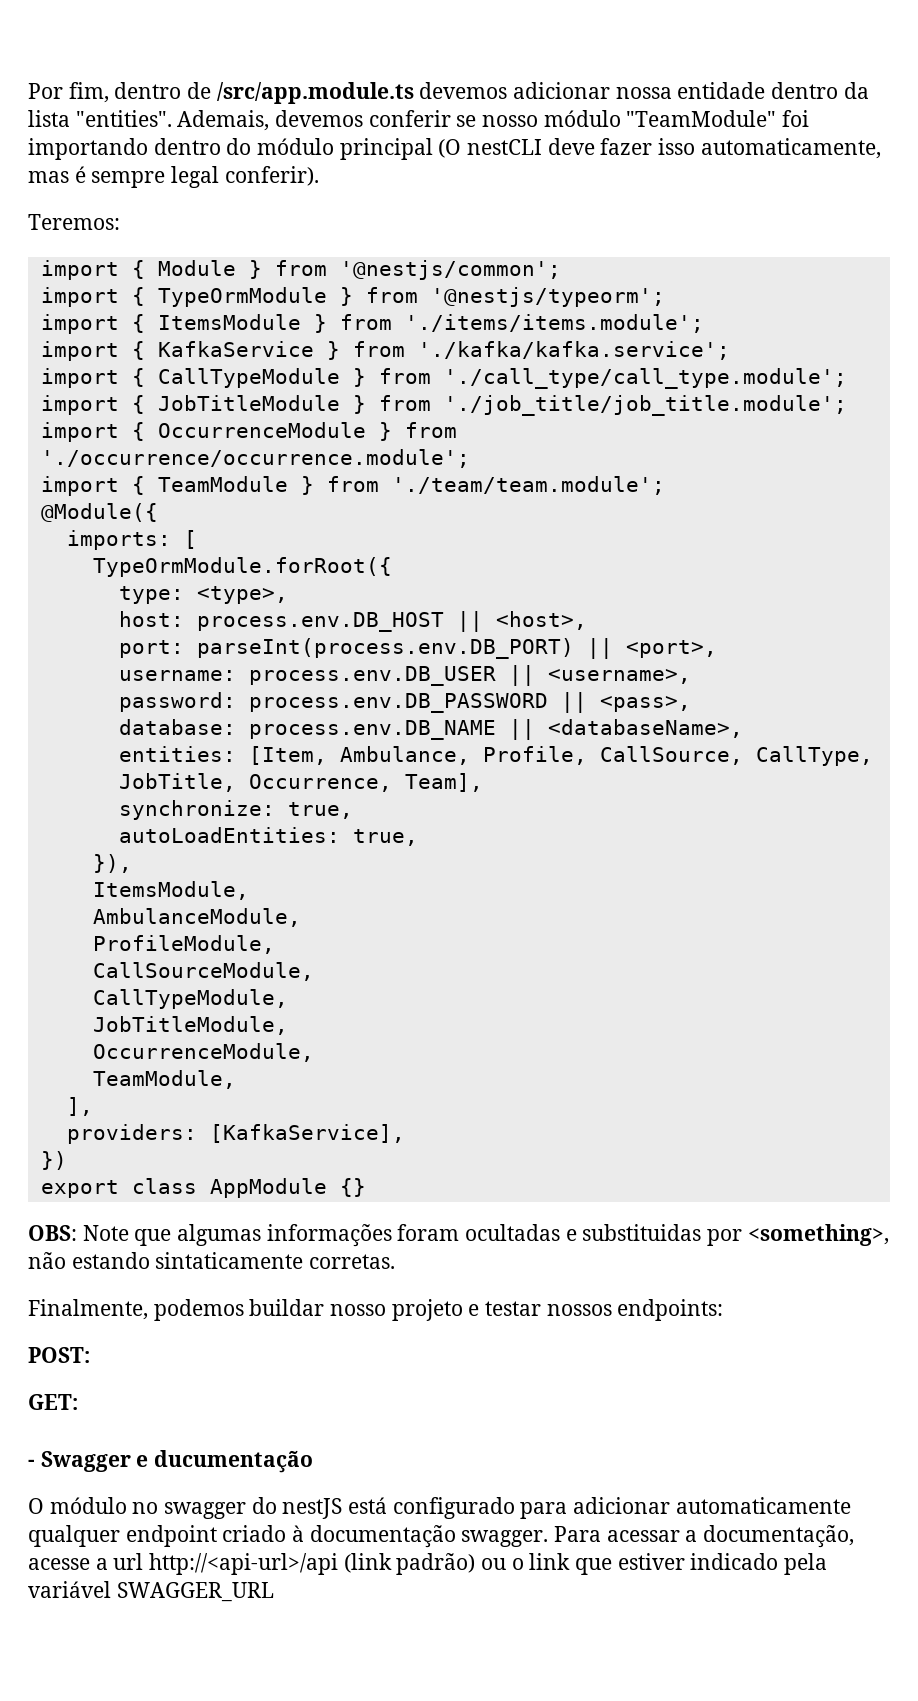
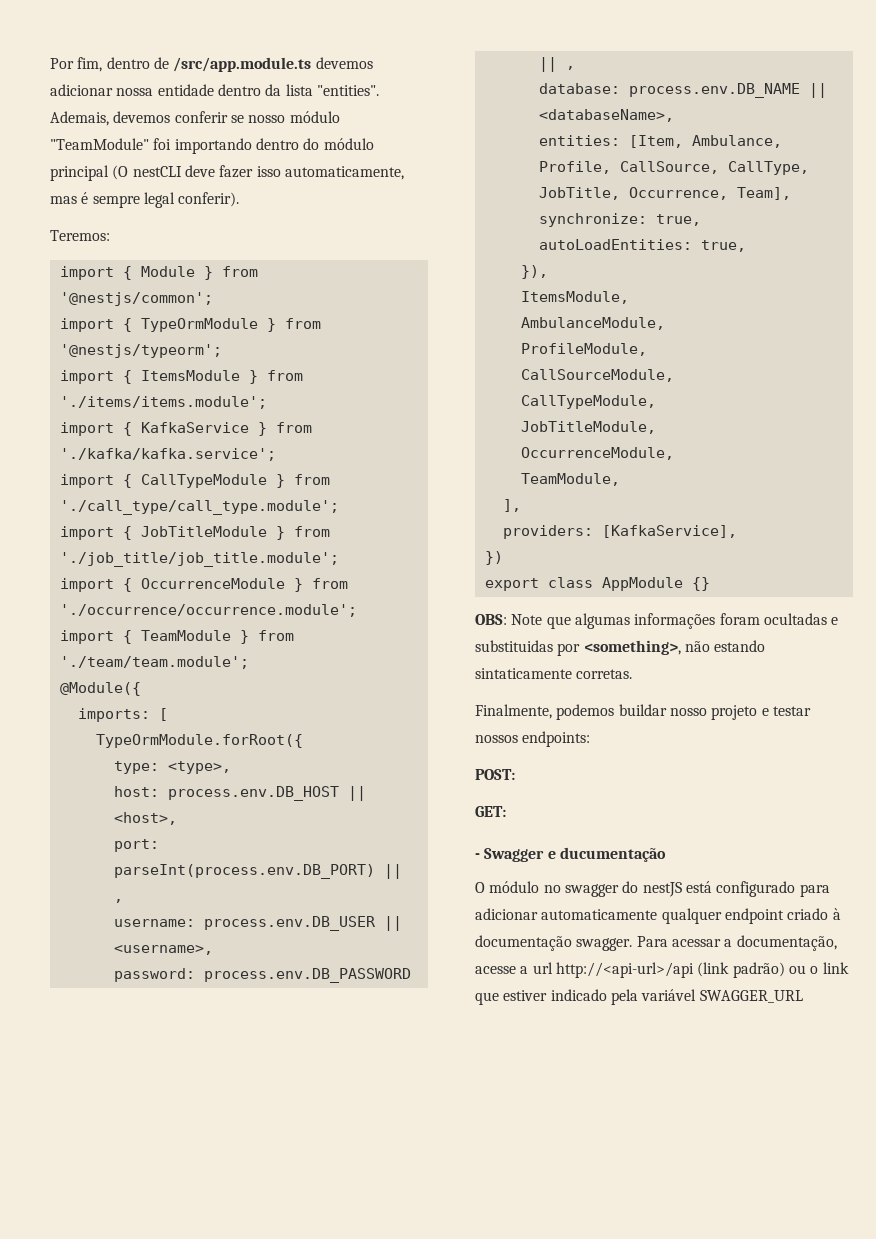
[625,640,717,658] <port>, -> [113,899,123,903] ,
[599,696,691,712] <pass>, -> [565,66,575,70] ,

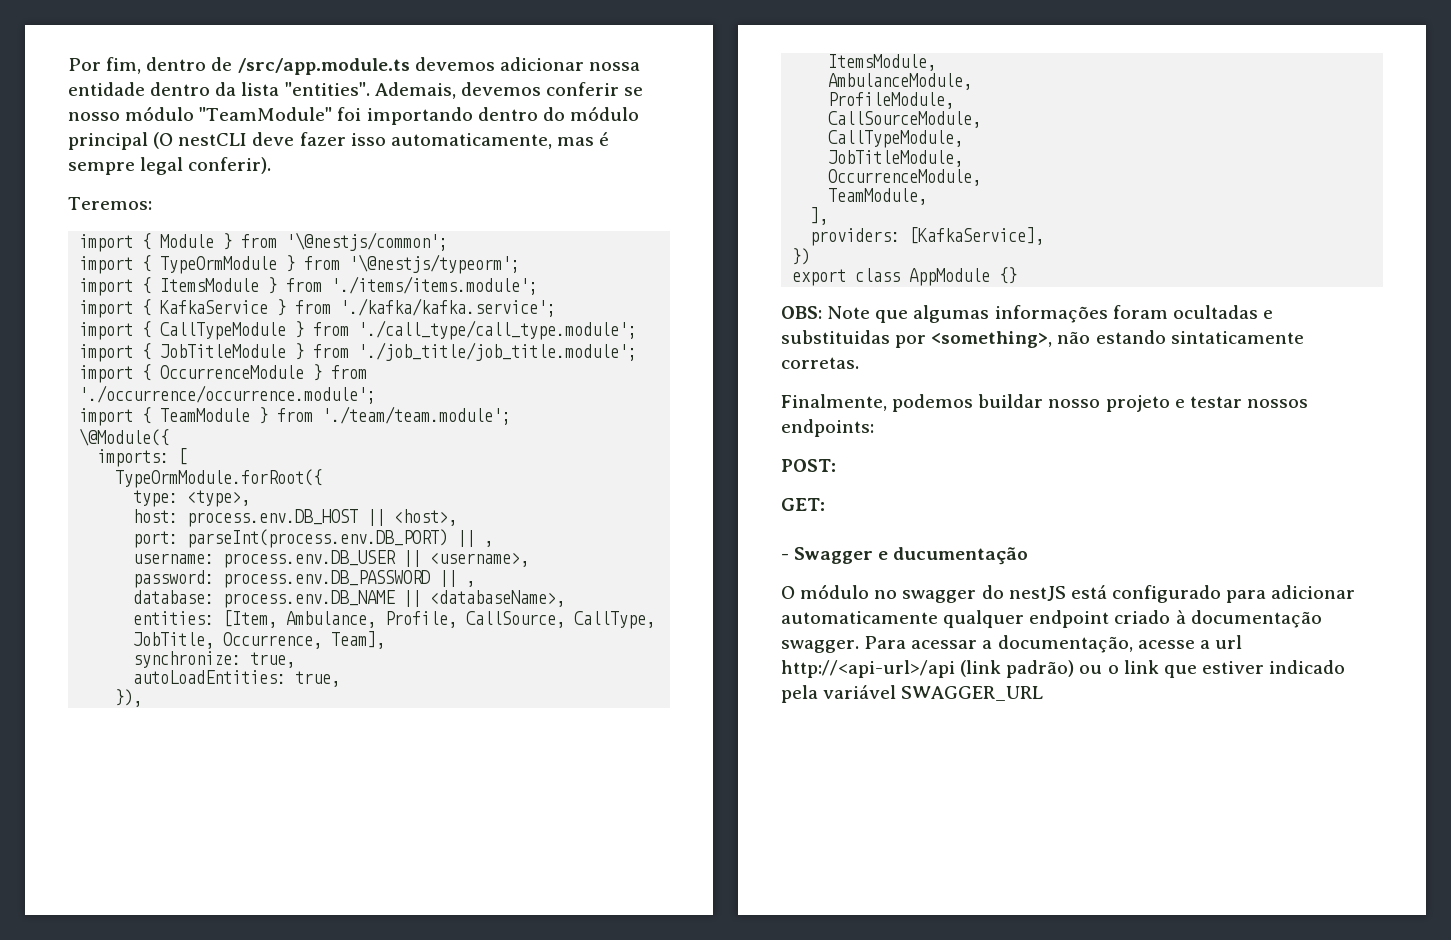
[59,292,213,306] '@nestjs/common'; -> [286,232,449,251] '\@nestjs/common';
[59,344,222,358] '@nestjs/typeorm'; -> [349,254,521,274] '\@nestjs/typeorm';
[59,682,141,696] @Module({ -> [79,428,170,446] \@Module({

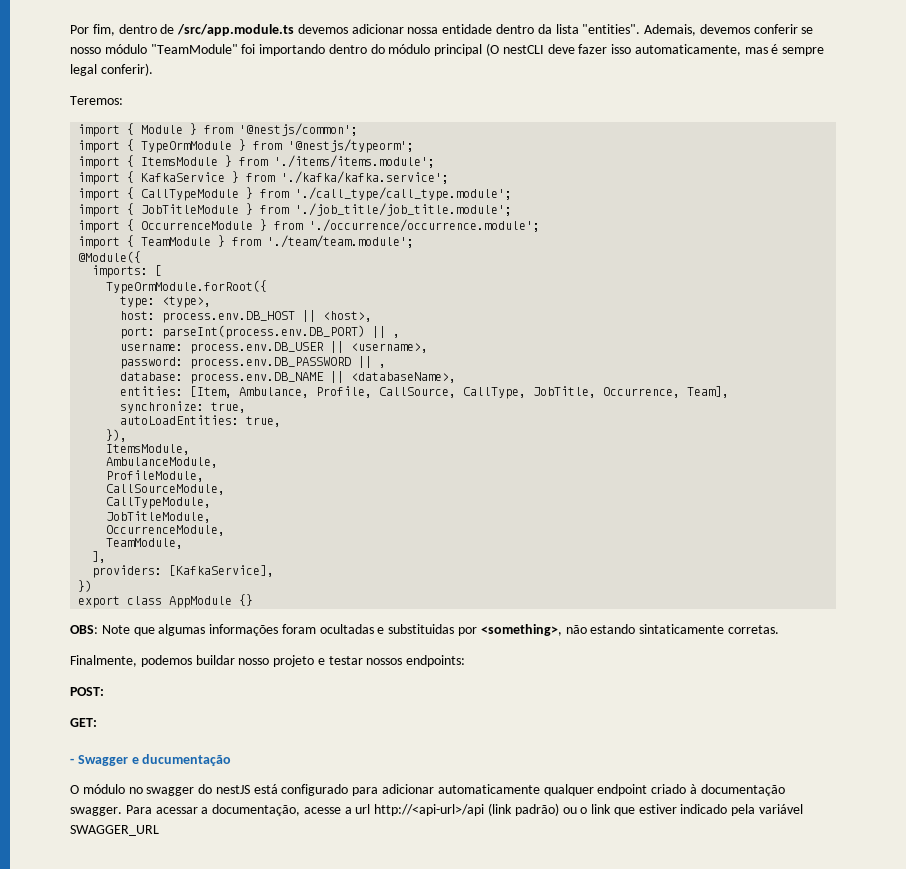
[286,232,449,251] '\@nestjs/common'; -> [239,123,359,136] '@nestjs/common';
[349,254,521,274] '\@nestjs/typeorm'; -> [288,139,415,153] '@nestjs/typeorm';
[79,428,170,446] \@Module({ -> [78,251,142,263] @Module({

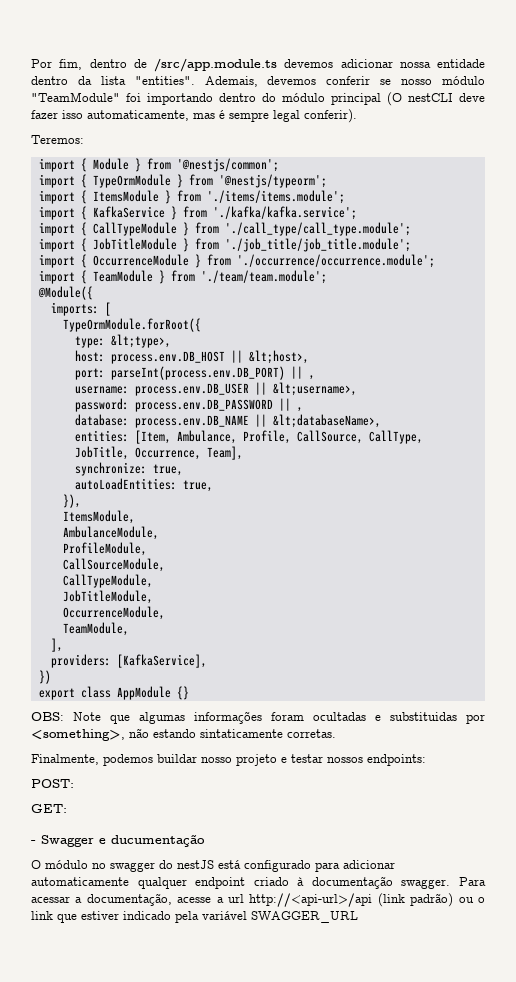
[162,296,212,308] <type>, -> [110,334,171,348] &lt;type>,
[323,311,373,322] <host>, -> [248,350,309,364] &lt;host>,
[351,343,429,353] <username>, -> [272,382,357,396] &lt;username>,
[351,372,457,383] <databaseName>, -> [272,414,381,428] &lt;databaseName>,

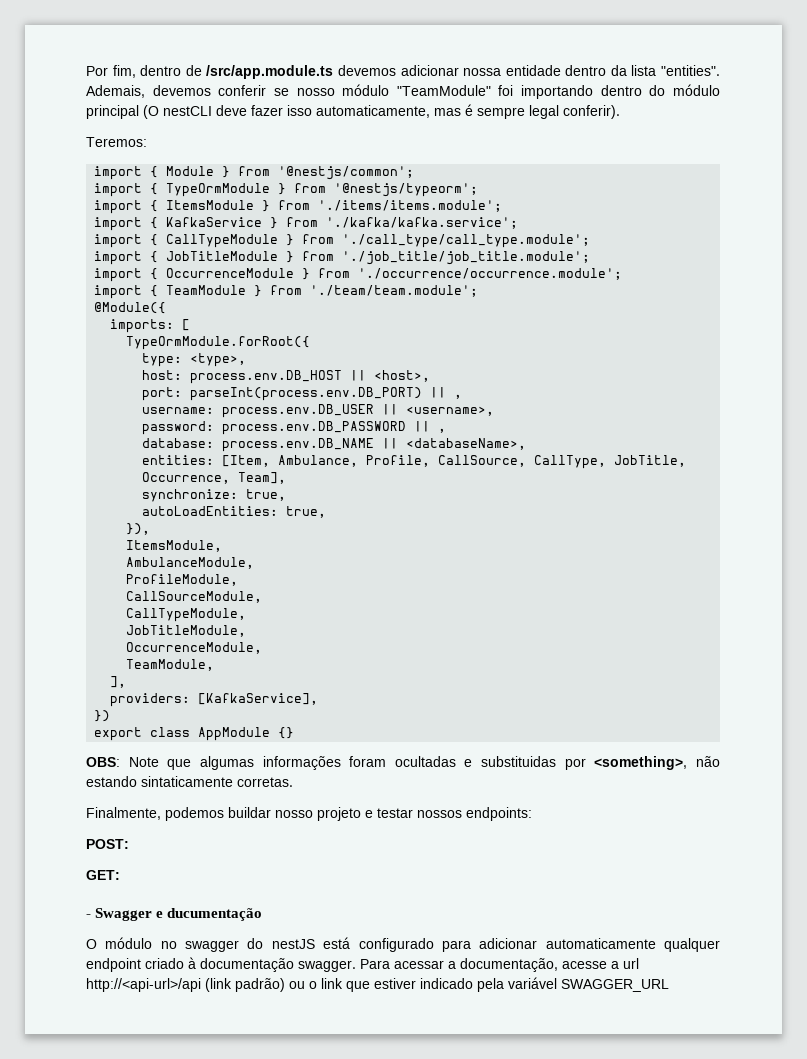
[110,334,171,348] &lt;type>, -> [190,353,247,367] <type>,
[248,350,309,364] &lt;host>, -> [374,370,431,382] <host>,
[272,382,357,396] &lt;username>, -> [406,406,495,416] <username>,
[272,414,381,428] &lt;databaseName>, -> [406,438,527,450] <databaseName>,

